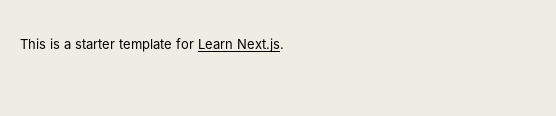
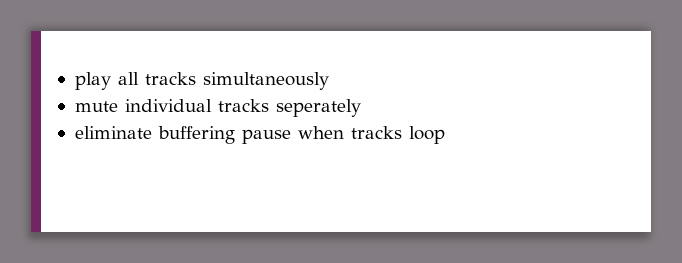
[20,38,284,52] This is a starter template for Learn Next.js. -> [74,72,329,90] [74,99,361,117] [74,126,445,144] play all tracks simultaneously // mute individual tracks seperately // eliminate buffering pause when tracks loop

